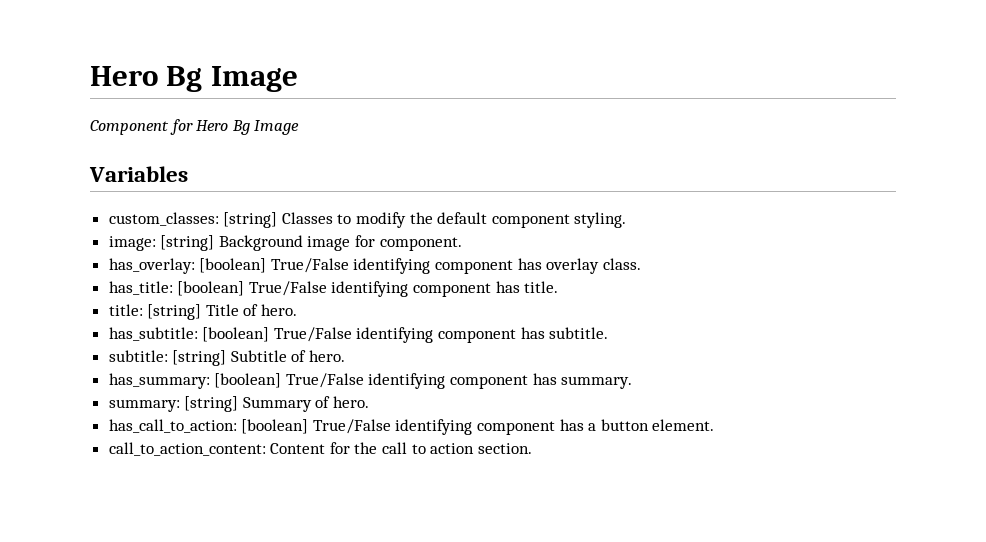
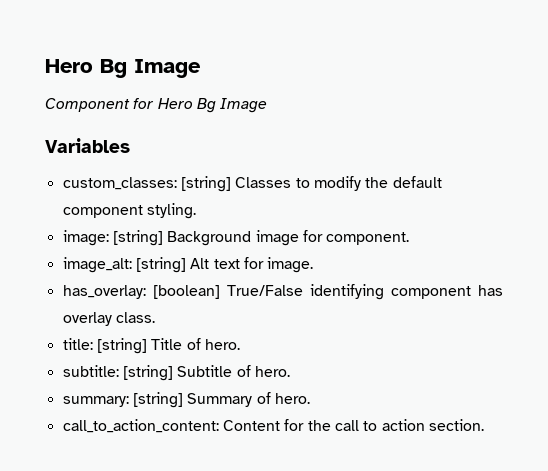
(462, 244) none -> [62,257,314,273] // image_alt: [string] Alt text for image.
[108,281,559,297] // has_title: [boolean] True/False identifying component has title. -> (155, 317) none
[108,327,609,343] // has_subtitle: [boolean] True/False identifying component has subtitle. -> (240, 344) none
[108,373,633,389] // has_summary: [boolean] True/False identifying component has summary. -> (290, 371) none
[108,419,715,435] // has_call_to_action: [boolean] True/False identifying component has a button element. -> (310, 398) none

